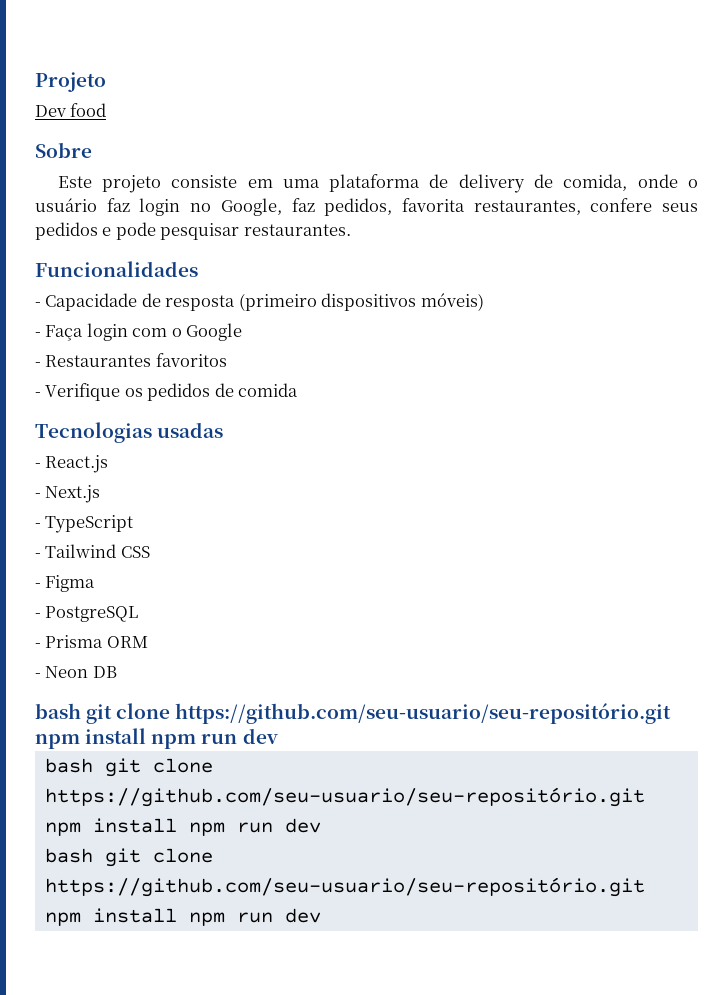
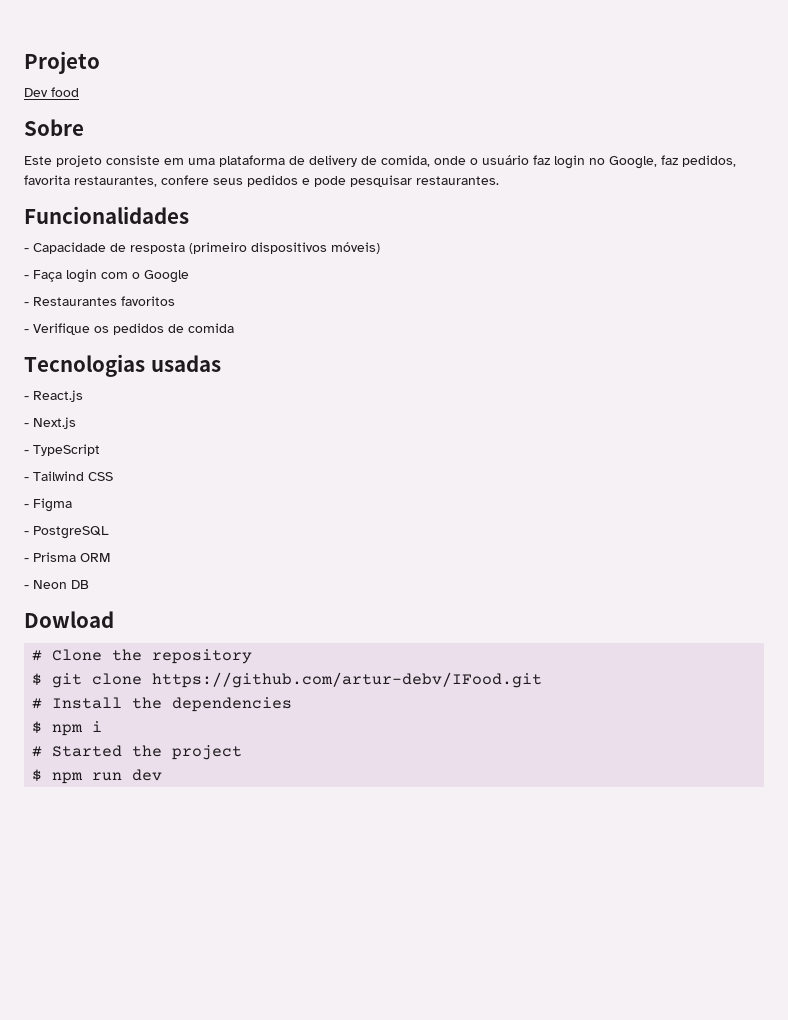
[35,703,672,724] [35,728,278,749] [44,758,213,777] [44,787,645,807] [44,818,321,836] [44,848,213,867] [44,877,645,897] [44,908,177,926] bash git clone https://github.com/seu-usuario/seu-repositório.git npm install npm run dev // bash git clone https://github.com/seu-usuario/seu-repositório.git npm install npm run dev // bash git clone https://github.com/seu-usuario/seu-repositório.git npm install -> [24,611,114,628] [32,649,253,664] [32,672,543,688] [32,697,293,712] [32,721,103,736] [32,745,243,760] [32,769,43,782] Dowload // # Clone the repository // $ git clone https://github.com/artur-debv/IFood.git // # Install the dependencies // $ npm i // # Started the project // $

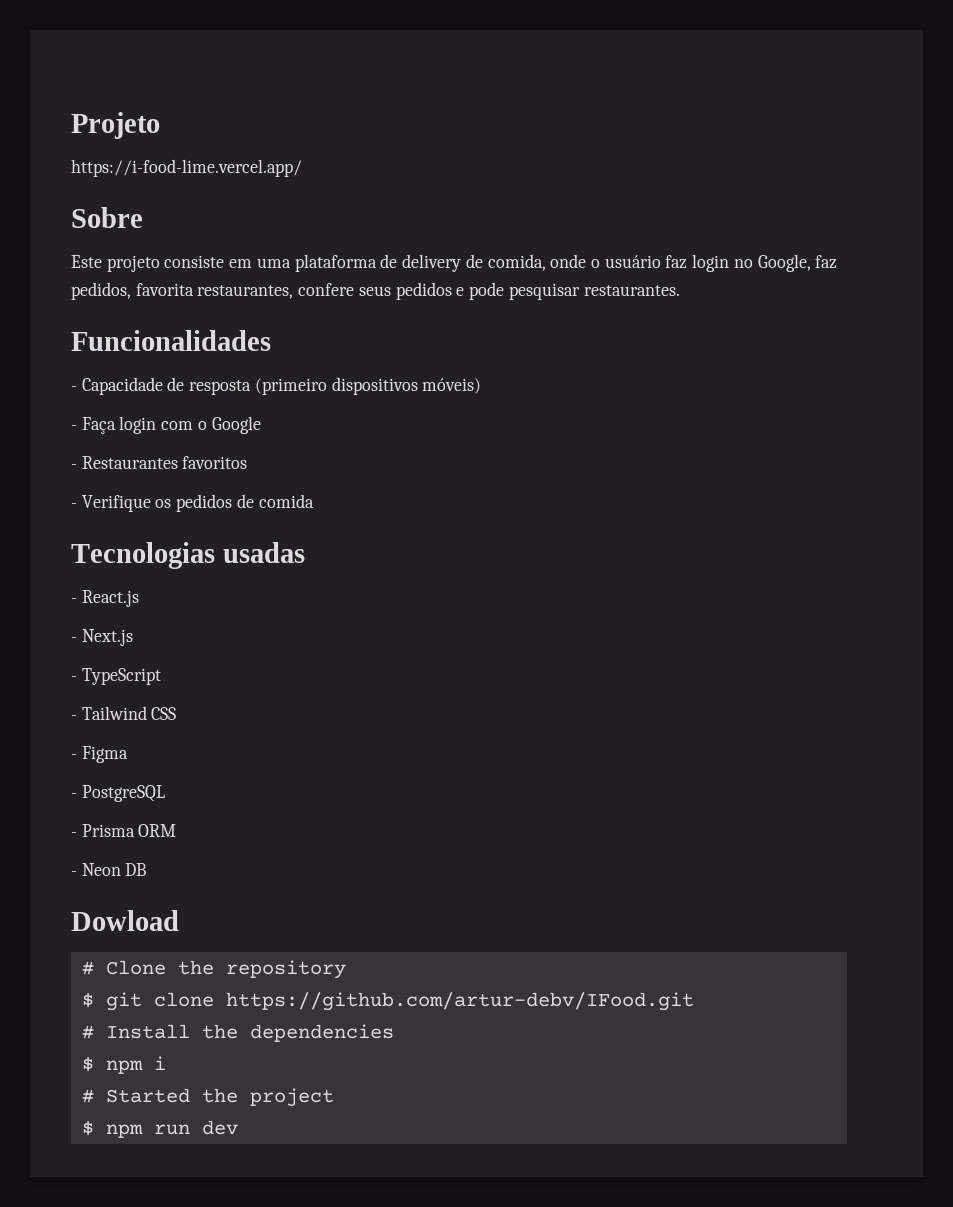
[24,87,79,97] Dev food -> [71,159,302,177] https://i-food-lime.vercel.app/

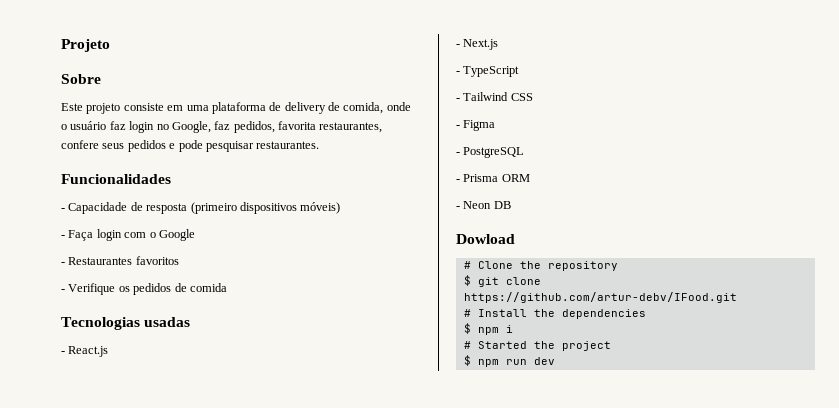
[71,159,302,177] // https://i-food-lime.vercel.app/ -> (110, 45) none

